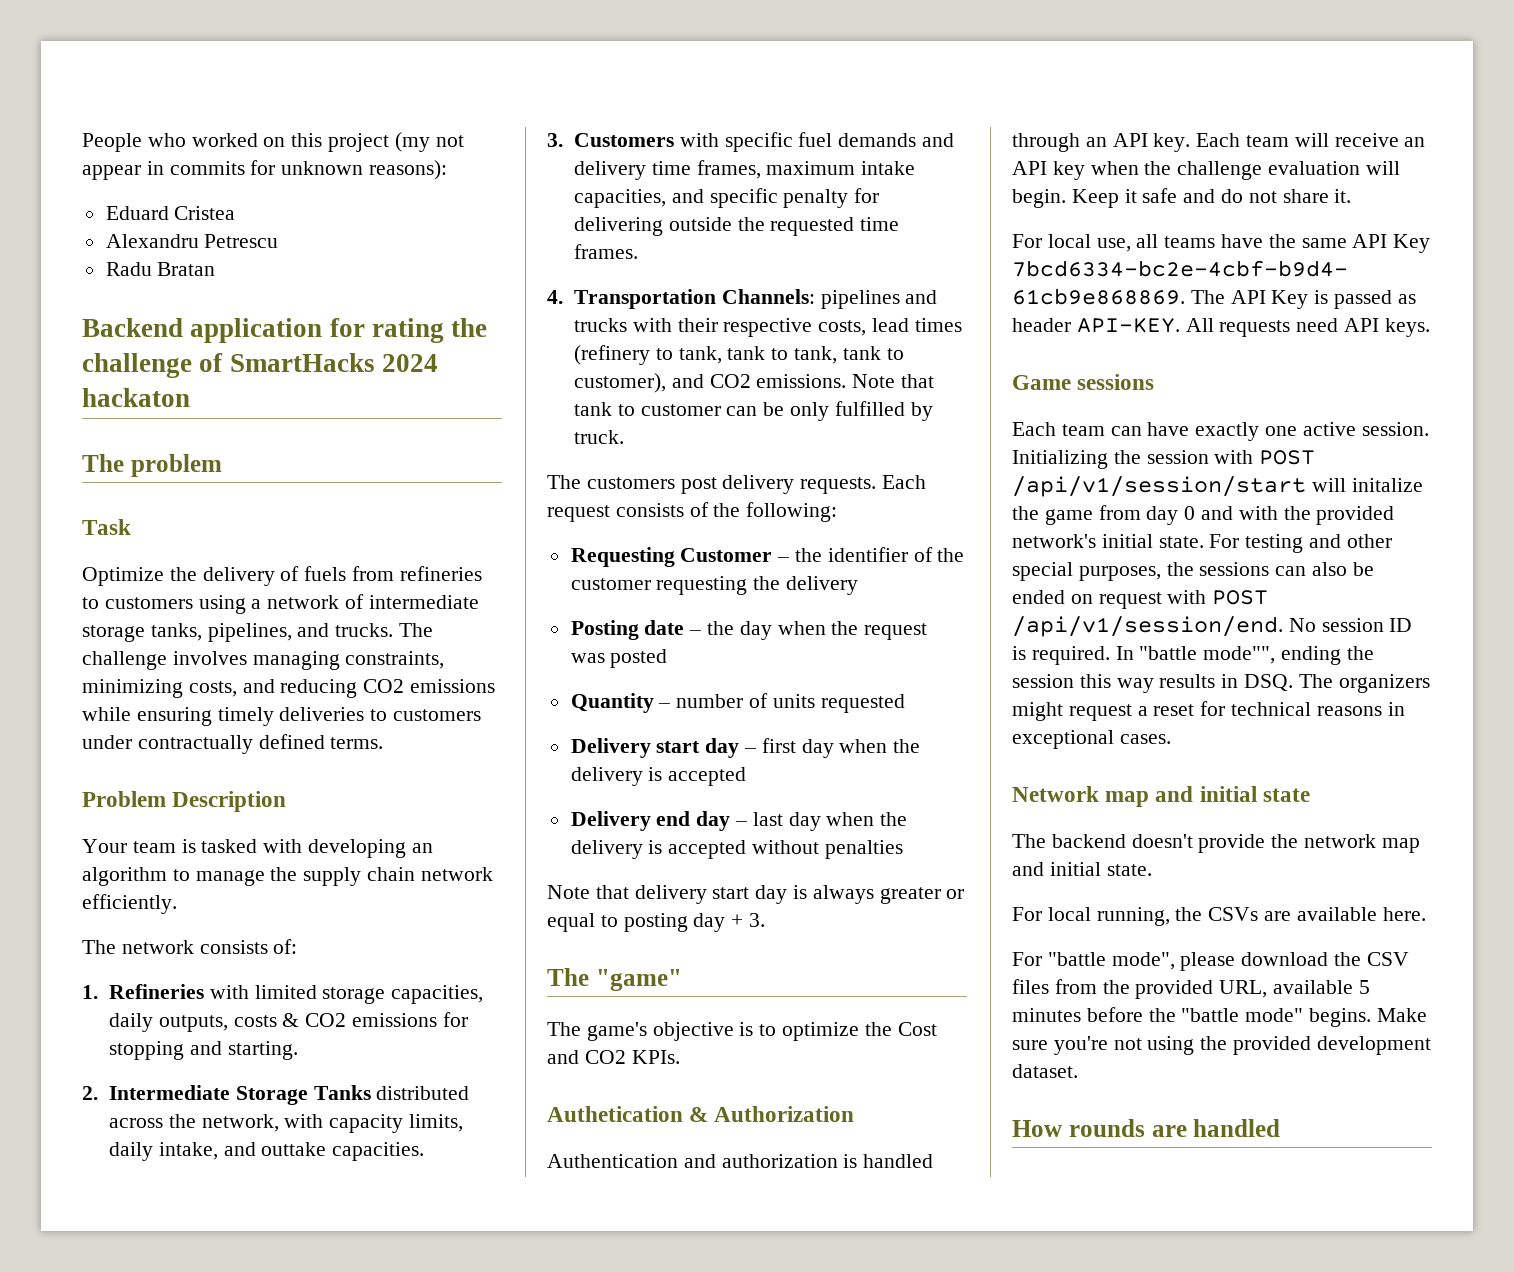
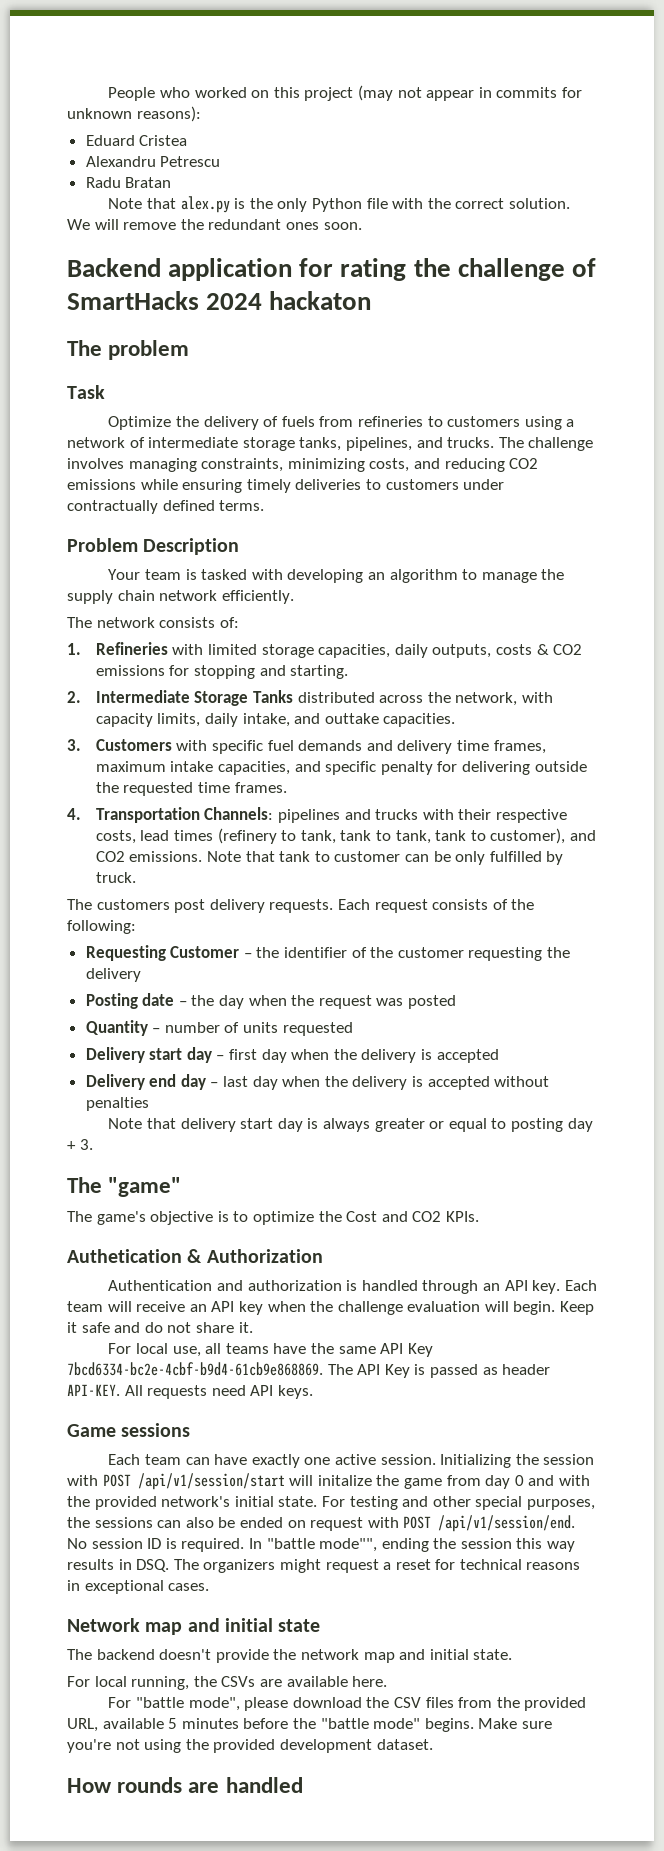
[394,132,430,152] (my -> [357,85,393,101] (may
(216, 269) none -> [108,196,570,213] [67,219,362,230] // Note that alex.py is the only Python file with the correct solution. We will remove the redundant ones soon.

